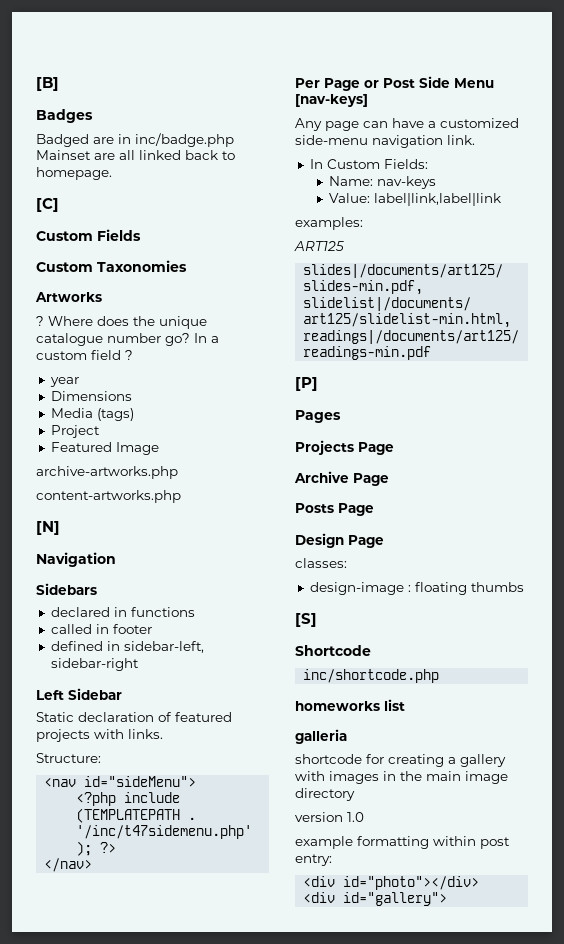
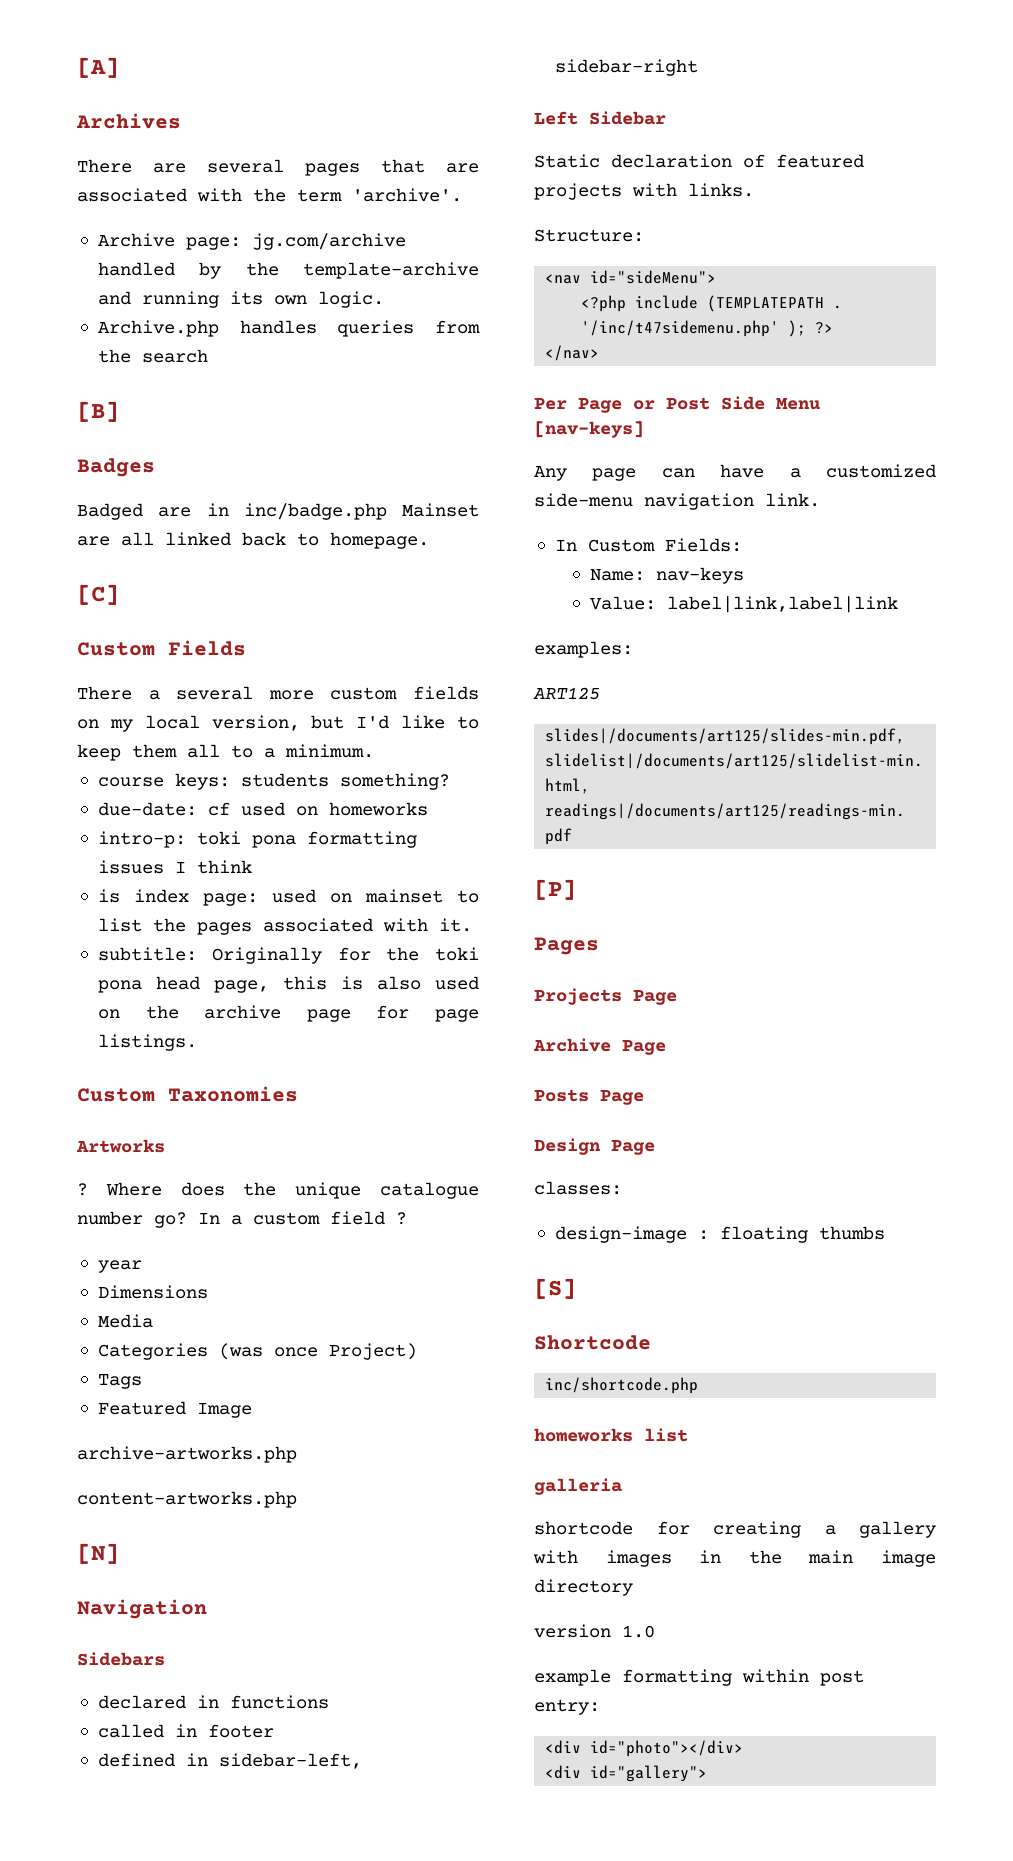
(36, 84) none -> [77,57,119,78] [76,113,181,129] [77,159,479,176] [77,188,462,202] [97,233,406,250] [97,262,479,279] [97,291,384,308] [97,320,480,337] [97,349,208,363] [A] // Archives // There are several pages that are associated with the term 'archive'. // Archive page: jg.com/archive handled by the template-archive and running its own logic. // Archive.php handles queries from the search //
(141, 235) none -> [77,686,479,700] [77,715,479,732] [77,744,374,761] [97,773,450,790] [97,802,428,816] [97,831,417,848] [97,860,252,874] [97,889,479,906] [97,918,472,935] [97,947,479,964] [97,976,479,993] [97,1005,479,1022] [97,1034,197,1051] // There a several more custom fields on my local version, but I'd like to keep them all to a minimum. // course keys: students something? // due-date: cf used on homeworks // intro-p: toki pona formatting issues I think // is index page: used on mainset to list the pages associated with it. // subtitle: Originally for the toki pona head page, this is also used on the archive page for page listings.
[96,408,134,421] [50,425,100,438] (tags) // Project -> [97,1343,417,1360] [97,1374,142,1389] // Categories (was once Project) // Tags

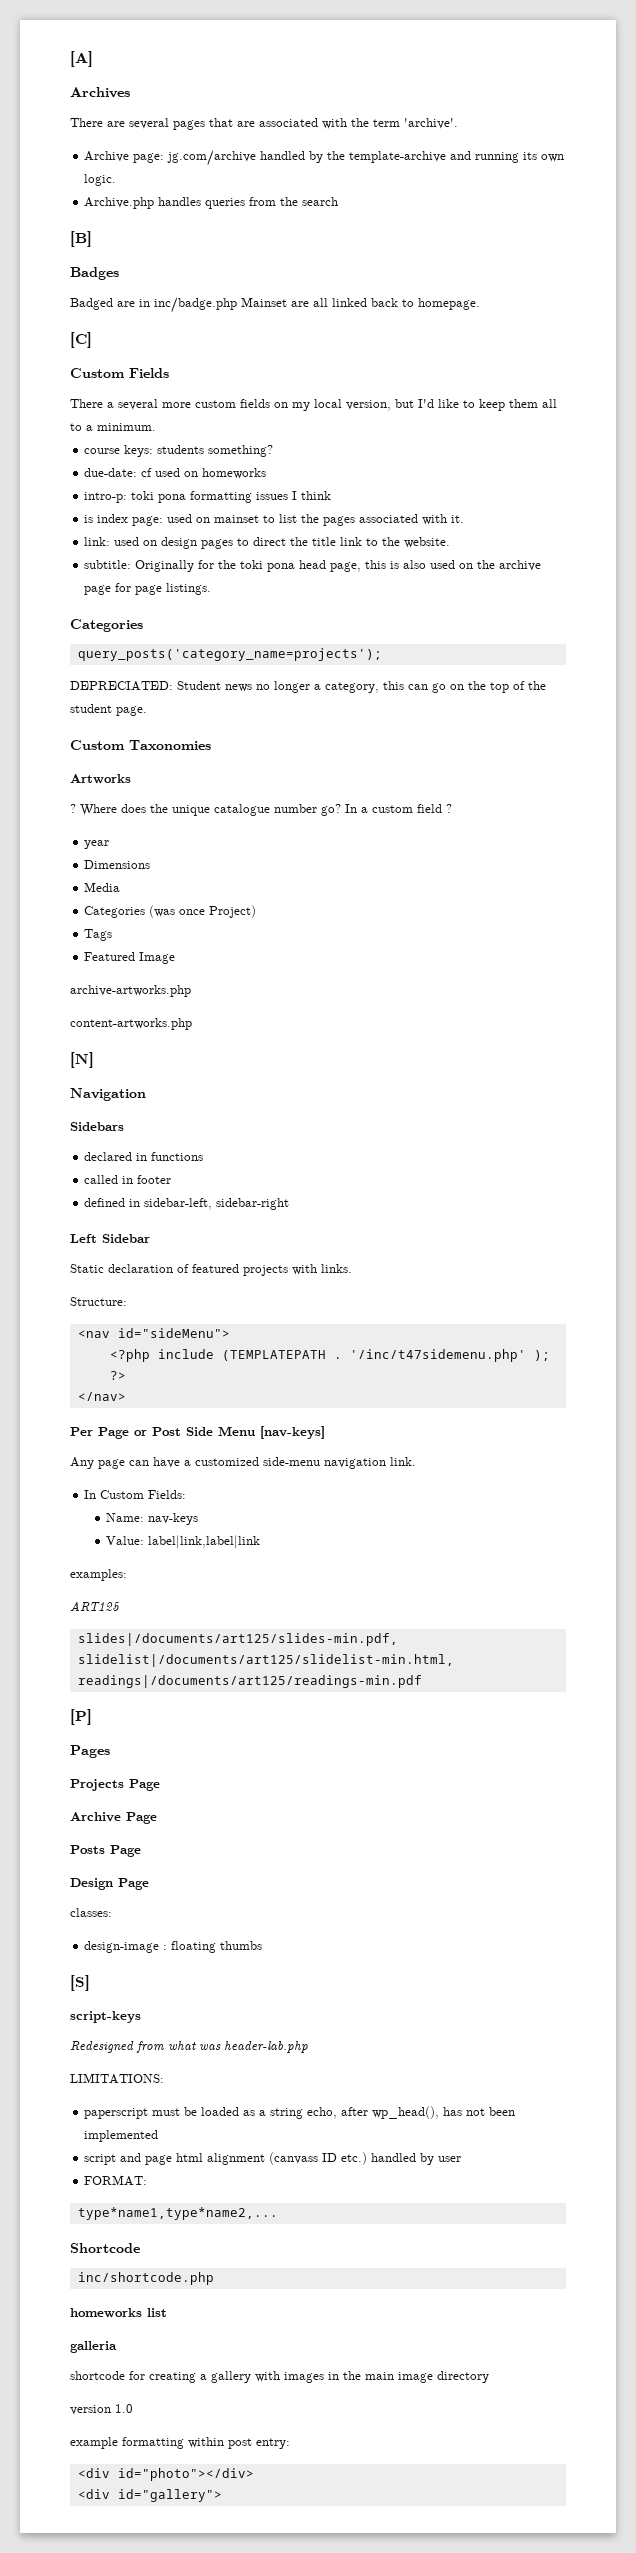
(472, 925) none -> [84,537,451,549] // link: used on design pages to direct the title link to the website.
(197, 1042) none -> [70,619,143,632] [77,648,382,661] [70,681,546,693] [70,704,147,716] // Categories // query_posts('category_name=projects'); // DEPRECIATED: Student news no longer a category, this can go on the top of the student page.
(576, 1288) none -> [70,2011,141,2023] [70,2041,308,2053] [70,2073,164,2084] [84,2106,516,2119] [84,2130,159,2142] [84,2152,462,2165] [84,2175,148,2186] [77,2207,278,2220] // script-keys // Redesigned from what was header-lab.php // LIMITATIONS: // paperscript must be loaded as a string echo, after wp_head(), has not been implemented // script and page html alignment (canvass ID etc.) handled by user // FORMAT: // type*name1,type*name2,...

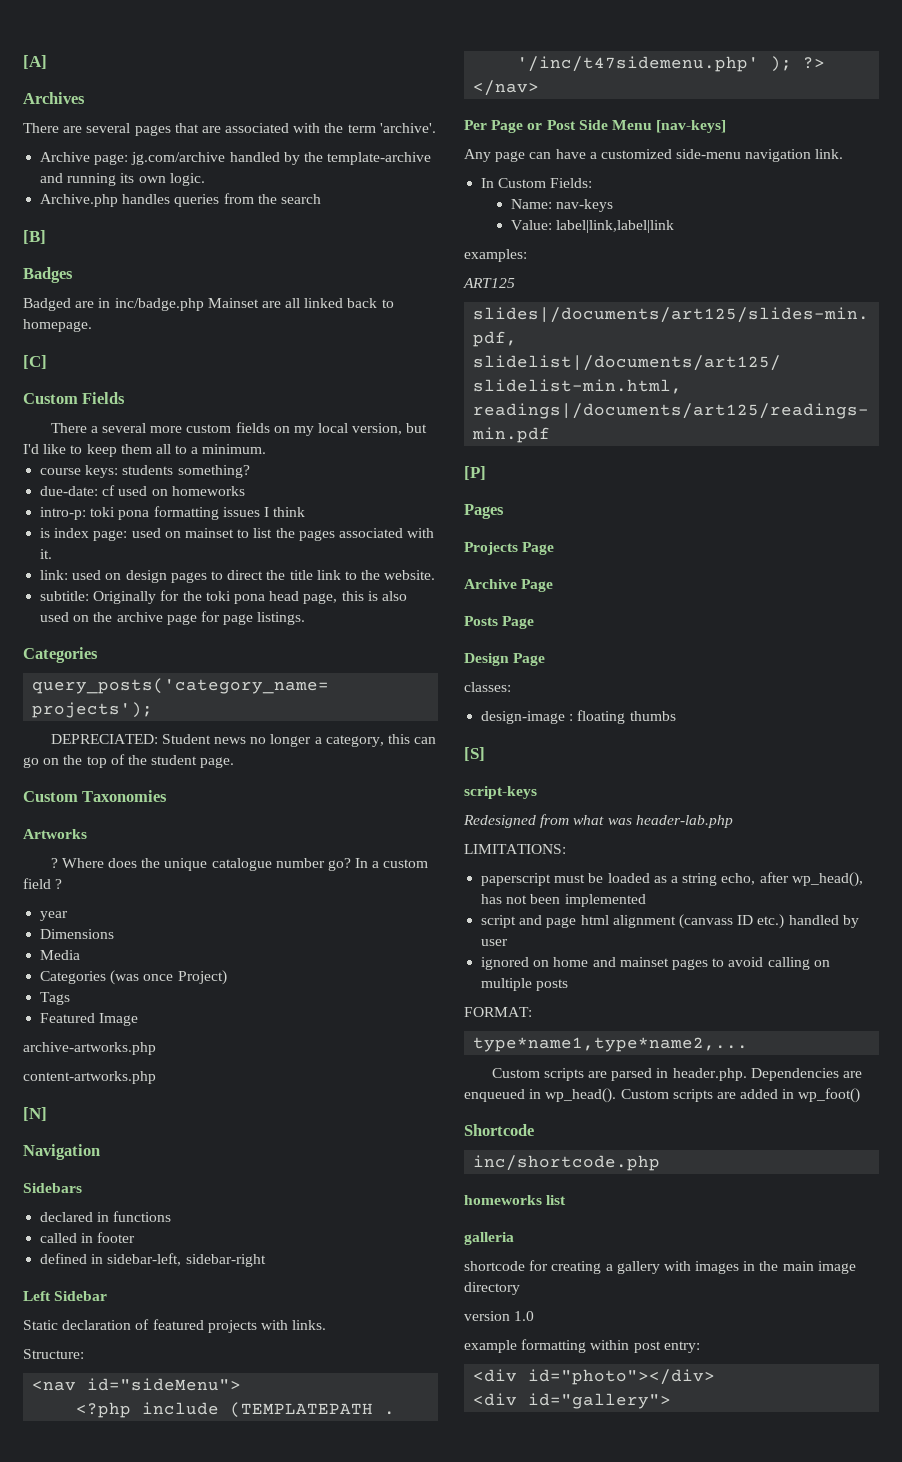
[84,2175,148,2186] [77,2207,278,2220] FORMAT: // type*name1,type*name2,... -> [481,957,830,970] [481,978,569,991] [464,1007,532,1017] [473,1037,749,1052] [491,1068,862,1081] [464,1088,861,1103] ignored on home and mainset pages to avoid calling on multiple posts // FORMAT: // type*name1,type*name2,... // Custom scripts are parsed in header.php. Dependencies are enqueued in wp_head(). Custom scripts are added in wp_foot()

